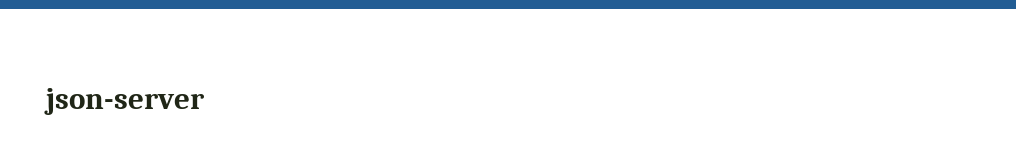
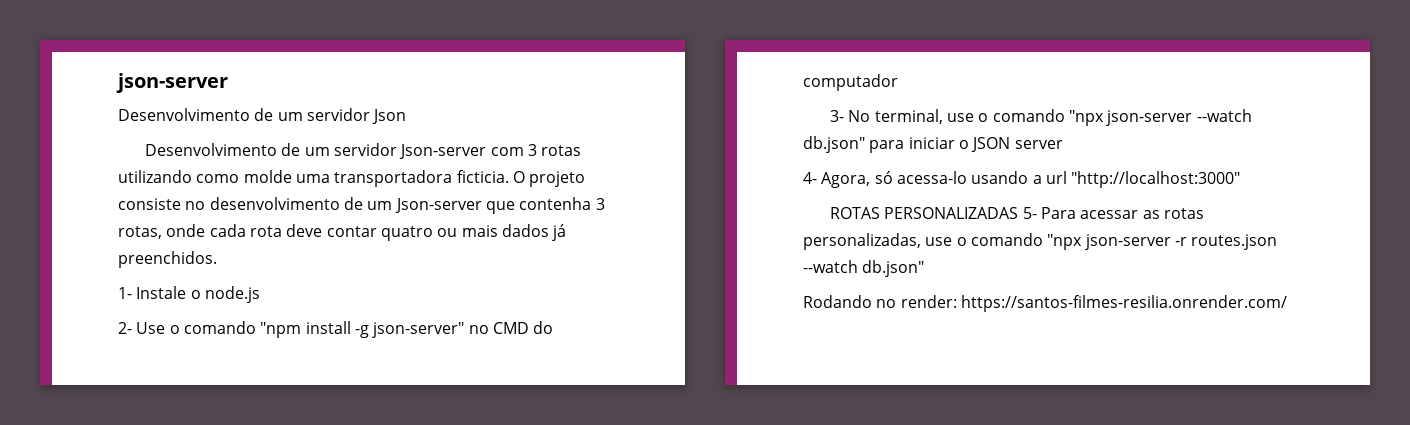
[44,88,205,115] json-server -> [116,73,228,93] [118,108,407,124] [145,143,582,159] [118,170,586,187] [118,197,605,214] [118,224,567,241] [118,251,217,268] [118,286,260,303] [118,321,554,338] [803,74,898,91] [830,109,1252,126] [803,136,1063,153] [803,171,1241,188] [830,207,1204,219] [803,233,1278,250] [803,260,925,277] [803,295,1287,312] json-server // Desenvolvimento de um servidor Json // Desenvolvimento de um servidor Json-server com 3 rotas utilizando como molde uma transportadora ficticia. O projeto consiste no desenvolvimento de um Json-server que contenha 3 rotas, onde cada rota deve contar quatro ou mais dados já preenchidos. // 1- Instale o node.js // 2- Use o comando "npm install -g json-server" no CMD do computador // 3- No terminal, use o comando "npx json-server --watch db.json" para iniciar o JSON server // 4- Agora, só acessa-lo usando a url "http://localhost:3000" // ROTAS PERSONALIZADAS 5- Para acessar as rotas personalizadas, use o comando "npx json-server -r routes.json --watch db.json" // Rodando no render: https://santos-filmes-resilia.onrender.com/

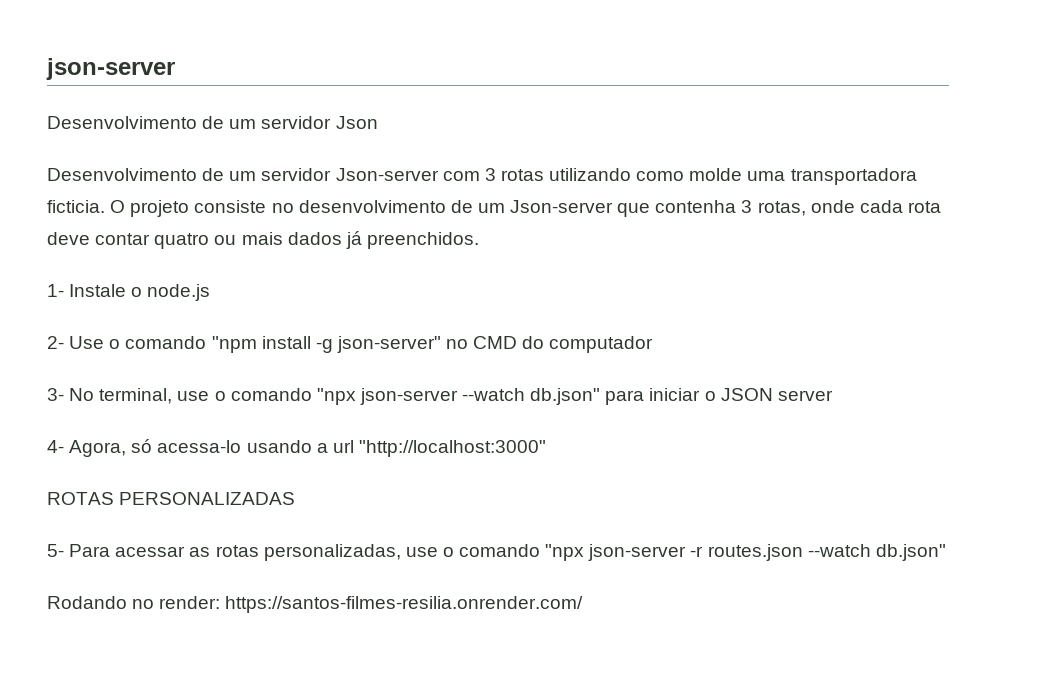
(1019, 213) none -> (296, 498) //

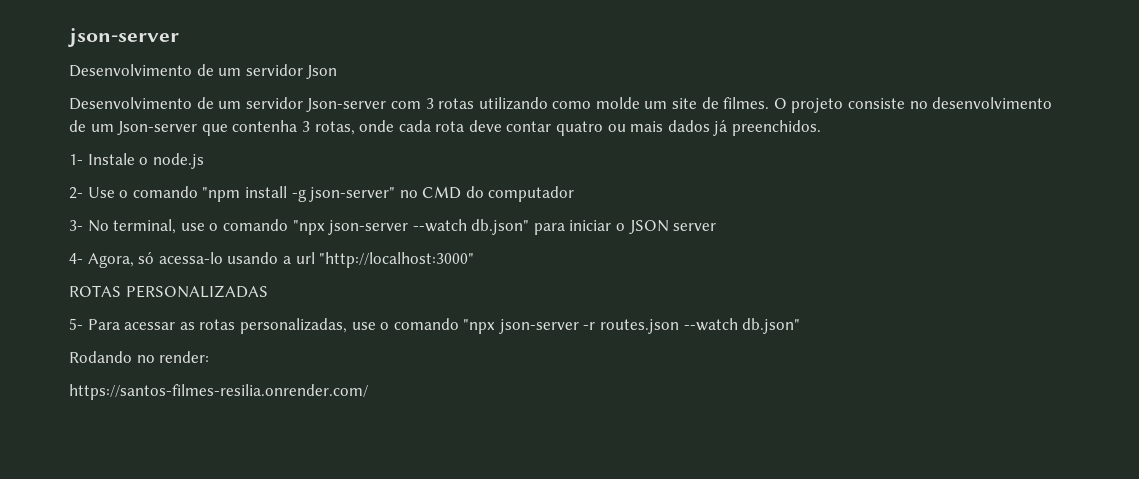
[747,168,917,185] [47,200,105,213] uma transportadora ficticia. -> [644,97,770,109] um site de filmes.
(221, 602) none -> (210, 357) //

